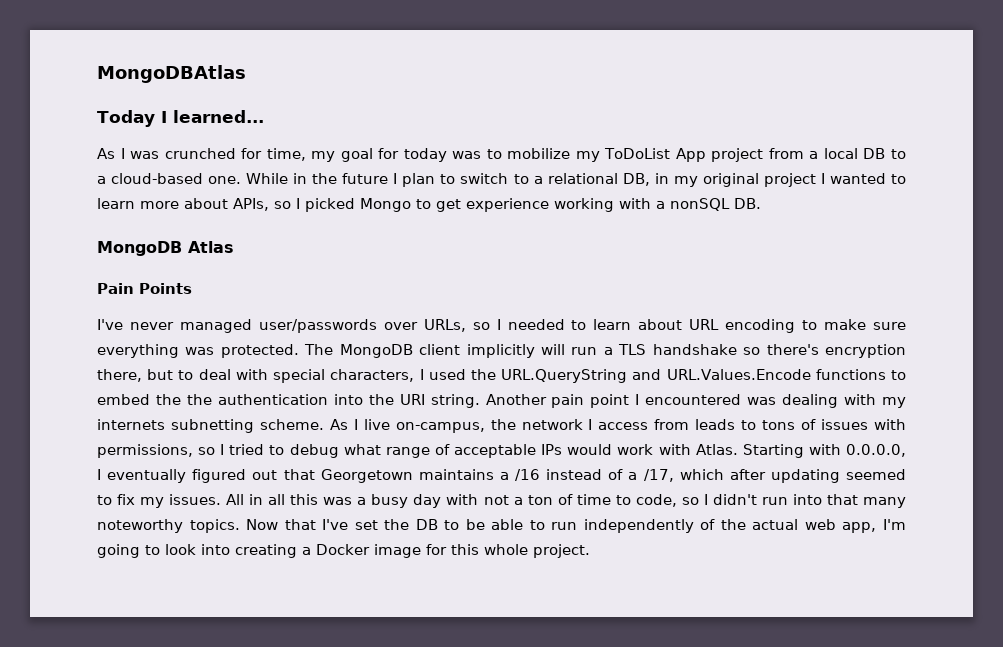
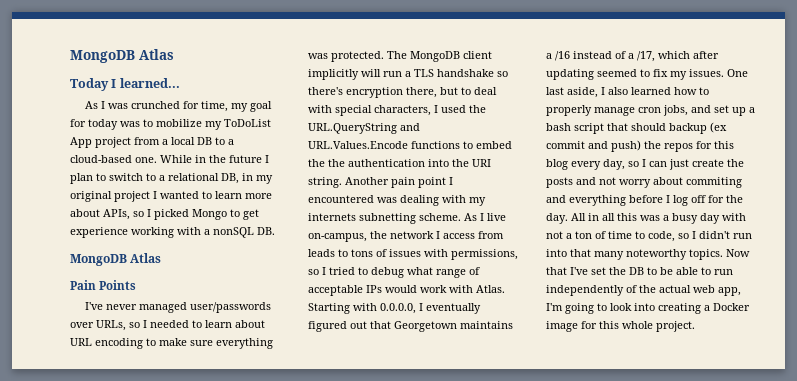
[97,65,246,83] MongoDBAtlas -> [70,49,174,63] MongoDB Atlas
(222, 499) none -> [727,69,748,77] [546,87,709,98] [546,105,755,116] [546,122,727,134] [546,140,734,152] [546,159,744,170] [546,177,742,188] [546,195,743,206] [546,213,568,224] One last aside, I also learned how to properly manage cron jobs, and set up a bash script that should backup (ex commit and push) the repos for this blog every day, so I can just create the posts and not worry about commiting and everything before I log off for the day.

